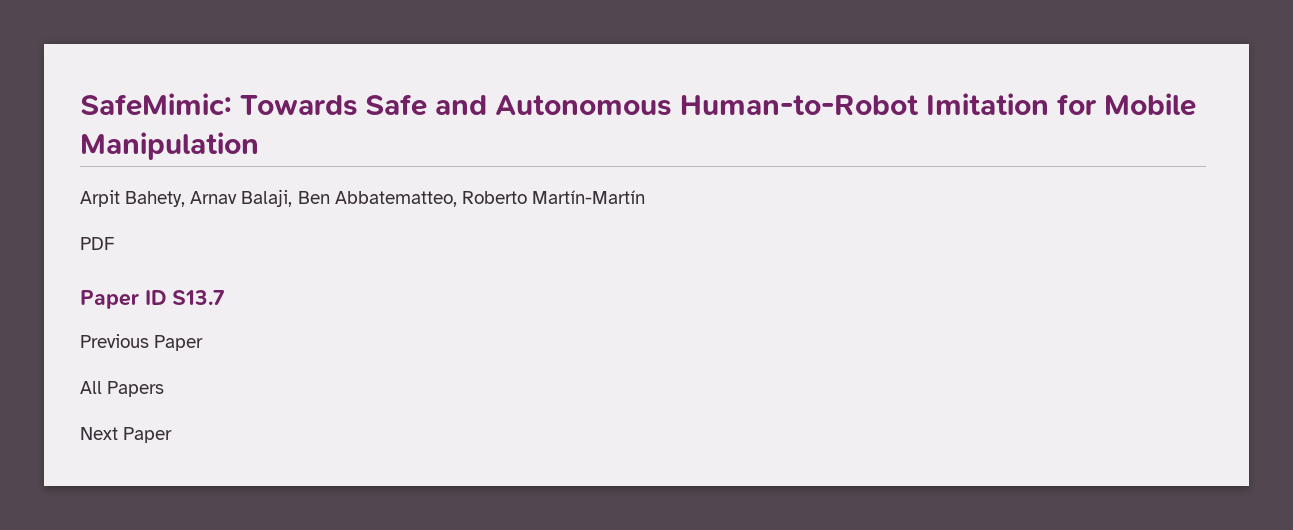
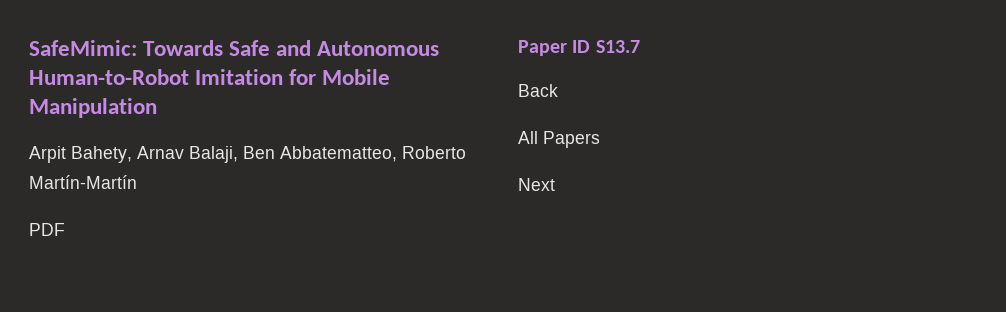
[80,334,204,351] Previous Paper -> [518,84,558,97] Back
[123,427,173,443] Paper -> (555, 184) none

